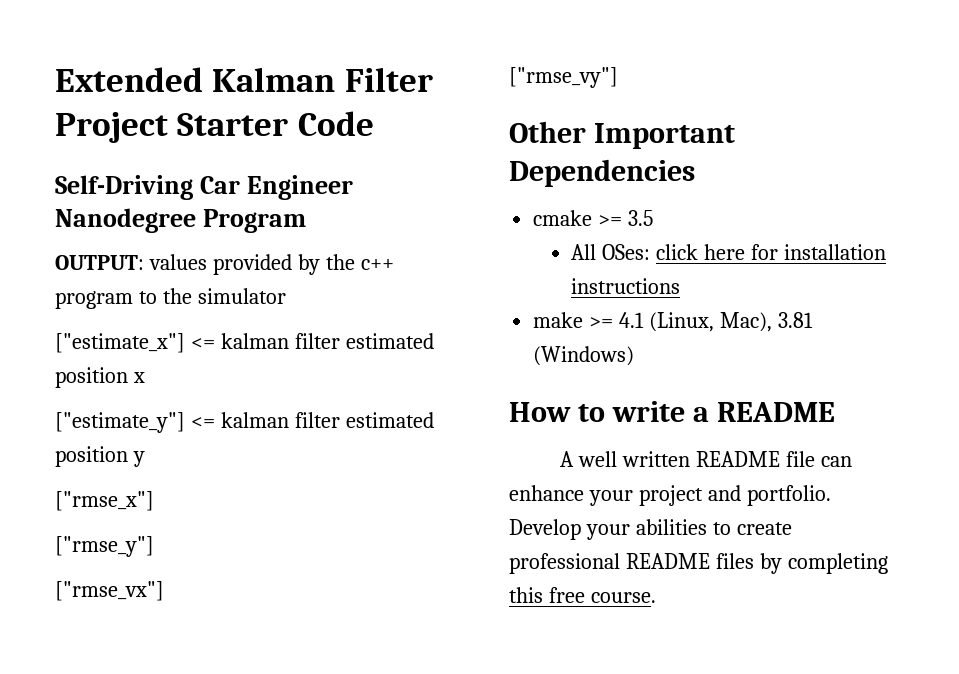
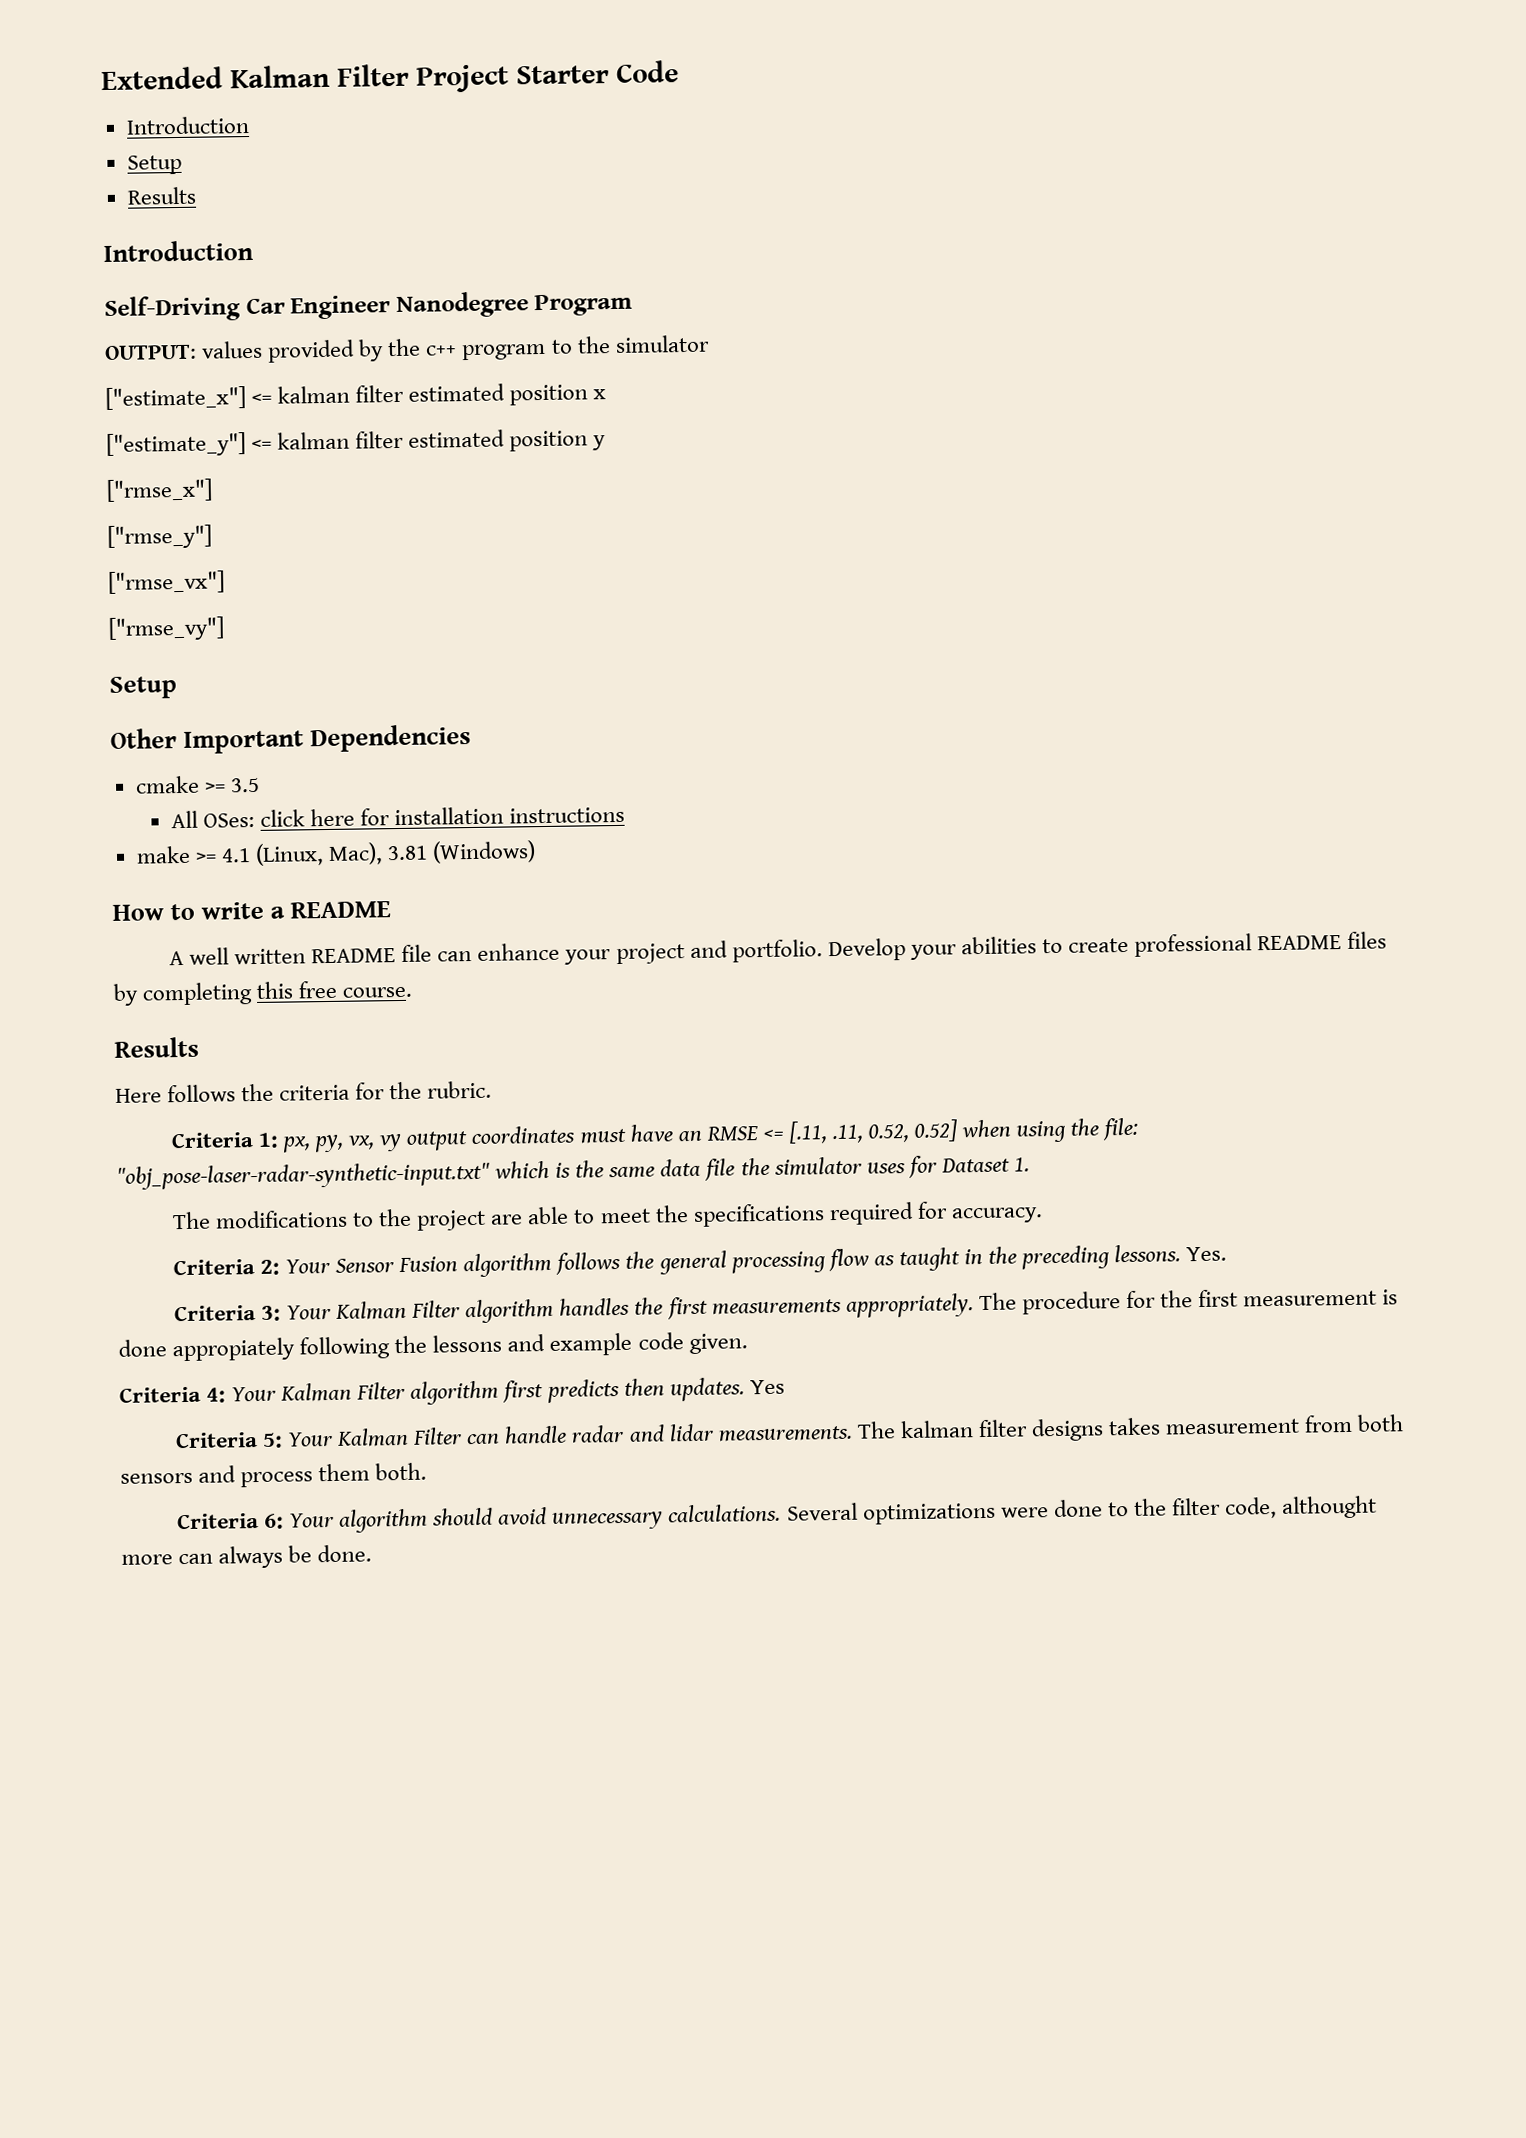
(374, 123) none -> [125,115,250,135] [126,154,182,175] [126,186,197,205] [103,239,254,263] // Introduction // Setup // Results // Introduction
(618, 77) none -> [109,676,177,699] // Setup
(656, 597) none -> [114,1036,199,1058] [115,1080,493,1103] [170,1117,1140,1153] [116,1155,1030,1190] [171,1201,1043,1231] [172,1244,1228,1278] [173,1289,1399,1324] [118,1332,748,1362] [119,1377,785,1405] [174,1414,1405,1449] [120,1462,428,1488] [176,1495,1378,1533] [121,1544,373,1569] // Results // Here follows the criteria for the rubric. // Criteria 1: px, py, vx, vy output coordinates must have an RMSE <= [.11, .11, 0.52, 0.52] when using the file: "obj_pose-laser-radar-synthetic-input.txt" which is the same data file the simulator uses for Dataset 1. // The modifications to the project are able to meet the specifications required for accuracy. // Criteria 2: Your Sensor Fusion algorithm follows the general processing flow as taught in the preceding lessons. Yes. // Criteria 3: Your Kalman Filter algorithm handles the first measurements appropriately. The procedure for the first measurement is done appropiately following the lessons and example code given. // Criteria 4: Your Kalman Filter algorithm first predicts then updates. Yes // Criteria 5: Your Kalman Filter can handle radar and lidar measurements. The kalman filter designs takes measurement from both sensors and process them both. // Criteria 6: Your algorithm should avoid unnecessary calculations. Several optimizations were done to the filter code, althought more can always be done.

